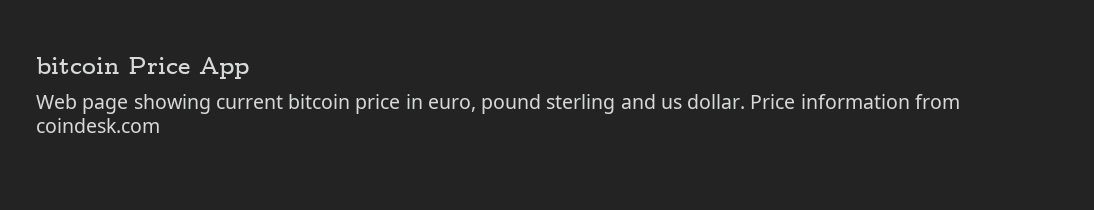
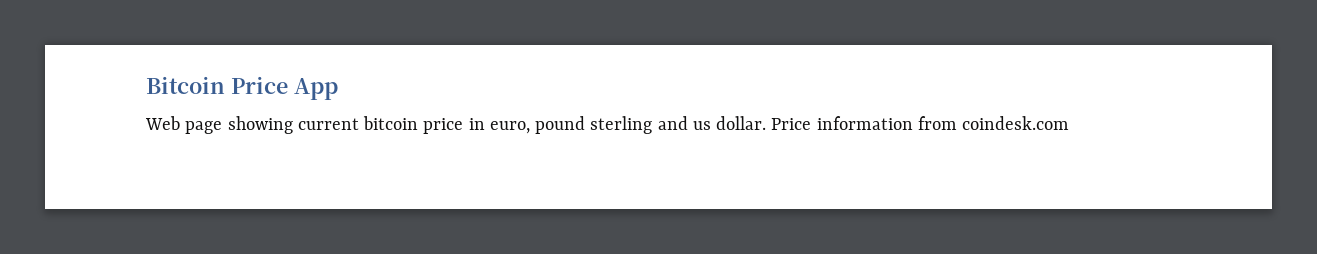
[36,57,119,74] bitcoin -> [146,76,225,94] Bitcoin

